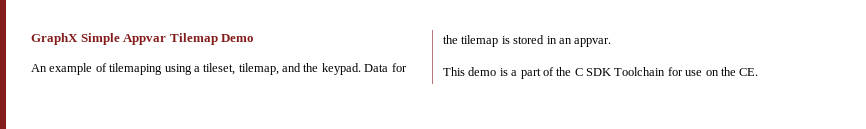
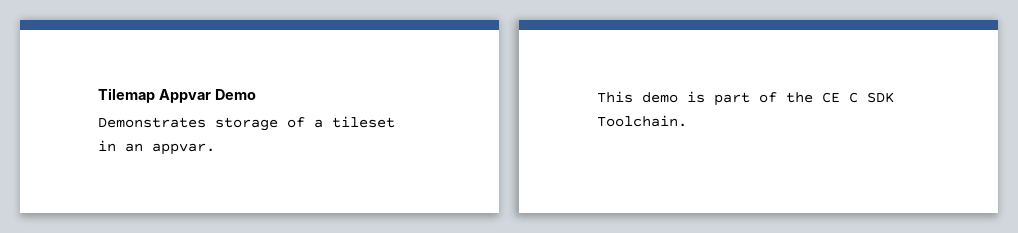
[31,33,255,45] [31,63,407,75] [443,35,545,47] GraphX Simple Appvar Tilemap Demo // An example of tilemaping using a tileset, tilemap, and the keypad. Data for the tilemap is stored -> [98,88,256,103] [98,116,395,131] Tilemap Appvar Demo // Demonstrates storage of a tileset
[511,70,518,76] a -> (705, 97) none
(572, 71) none -> [822,92,840,103] CE
[614,67,759,76] Toolchain for use on the CE. -> [597,115,687,127] Toolchain.

